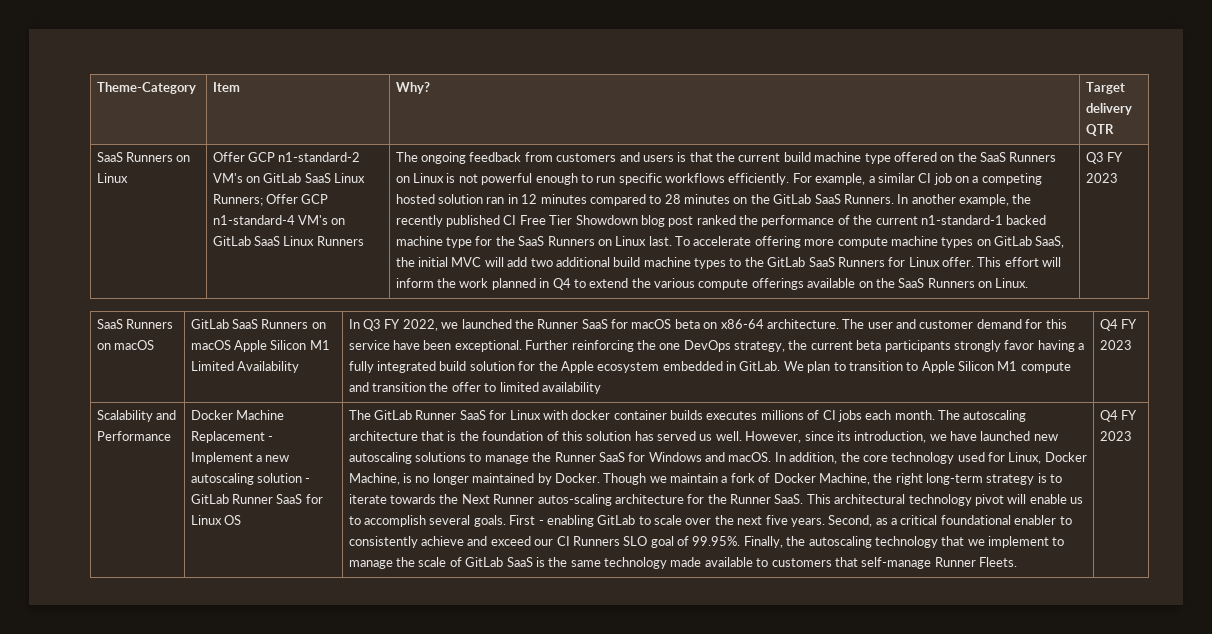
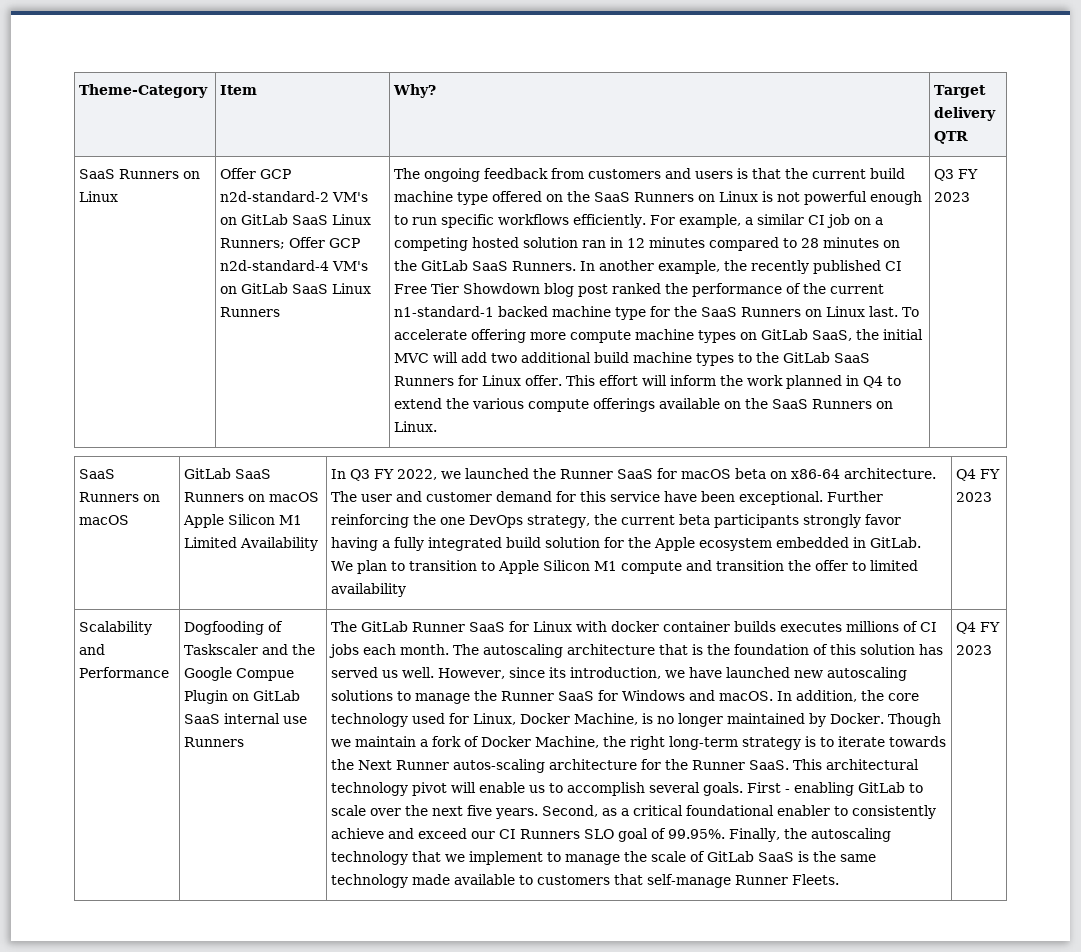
[278,152,361,162] n1-standard-2 -> [220,191,330,202] n2d-standard-2
[212,215,295,225] n1-standard-4 -> [220,260,330,271] n2d-standard-4
[190,410,285,420] [190,431,274,443] [190,452,290,464] [190,473,311,485] [190,494,323,504] [190,515,242,525] Docker Machine Replacement - Implement a new autoscaling solution - GitLab Runner SaaS for Linux OS -> [184,621,284,635] [184,644,316,655] [184,667,295,681] [184,690,301,704] [184,713,308,724] [184,737,245,747] Dogfooding of Taskscaler and the Google Compue Plugin on GitLab SaaS internal use Runners

